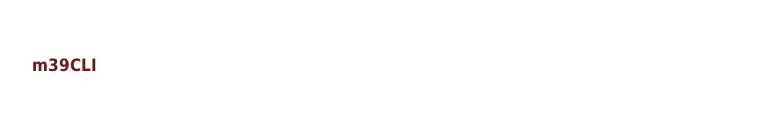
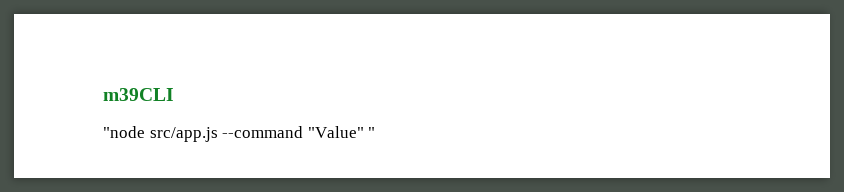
(97, 65) none -> [103,126,376,142] // "node src/app.js --command "Value" "

